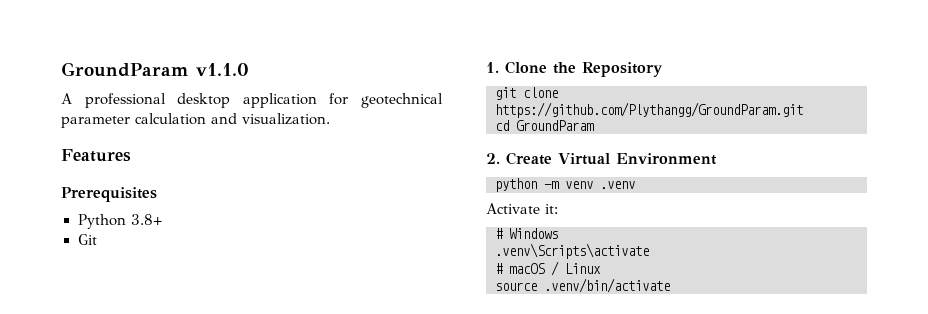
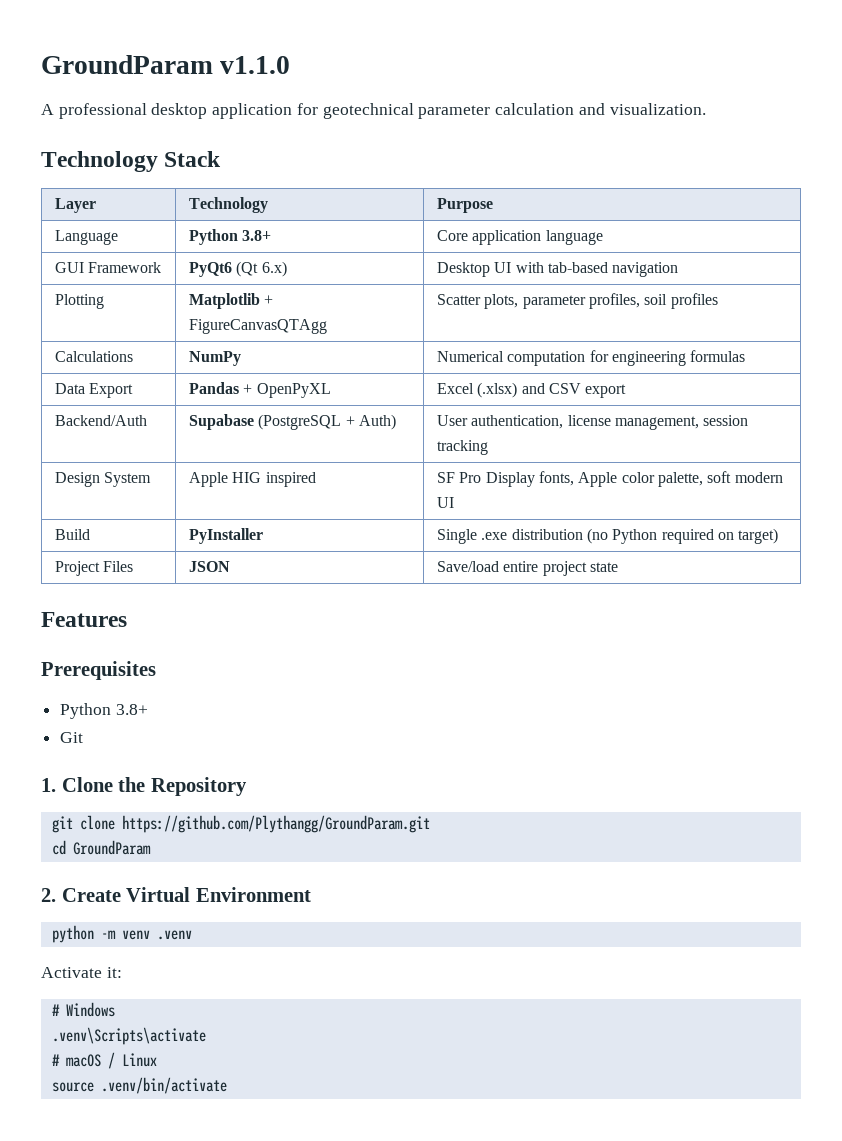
(330, 119) none -> [41,151,222,172] [54,198,96,213] [188,197,268,213] [436,198,493,213] [54,230,118,245] [188,229,272,245] [436,230,603,245] [54,262,162,273] [188,261,287,277] [436,262,679,277] [54,294,104,309] [188,293,274,309] [188,319,327,334] [436,293,718,309] [54,351,133,362] [188,351,241,366] [436,350,746,366] [54,383,134,398] [188,382,331,398] [436,382,627,398] [54,415,147,426] [188,414,396,430] [436,415,749,430] [436,440,488,455] [54,472,152,487] [188,472,316,487] [436,471,783,487] [436,497,454,508] [54,529,90,540] [188,528,263,544] [436,528,779,544] [54,561,134,576] [188,561,230,572] [436,561,618,576] // Technology Stack // Layer | Technology | Purpose // Language | Python 3.8+ | Core application language // GUI Framework | PyQt6 (Qt 6.x) | Desktop UI with tab-based navigation // Plotting | Matplotlib + FigureCanvasQTAgg | Scatter plots, parameter profiles, soil profiles // Calculations | NumPy | Numerical computation for engineering formulas // Data Export | Pandas + OpenPyXL | Excel (.xlsx) and CSV export // Backend/Auth | Supabase (PostgreSQL + Auth) | User authentication, license management, session tracking // Design System | Apple HIG inspired | SF Pro Display fonts, Apple color palette, soft modern UI // Build | PyInstaller | Single .exe distribution (no Python required on target) // Project Files | JSON | Save/load entire project state

